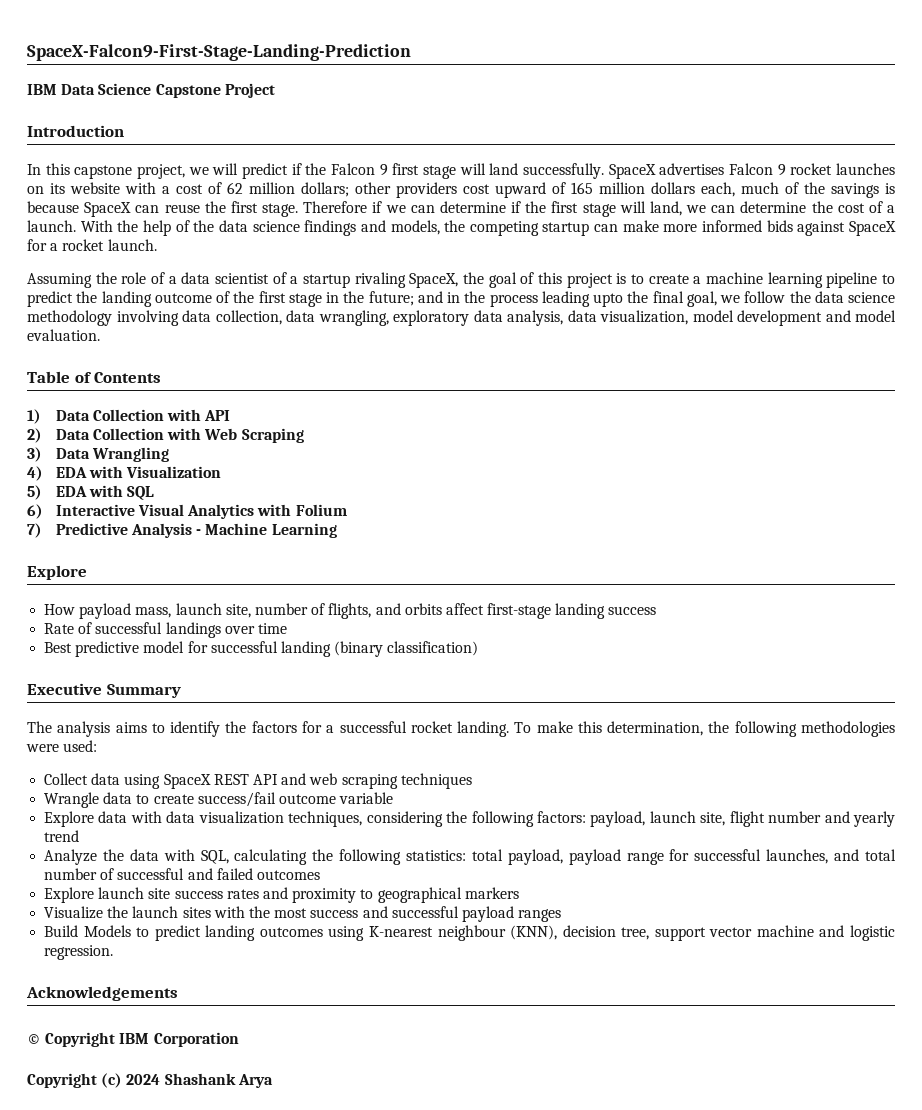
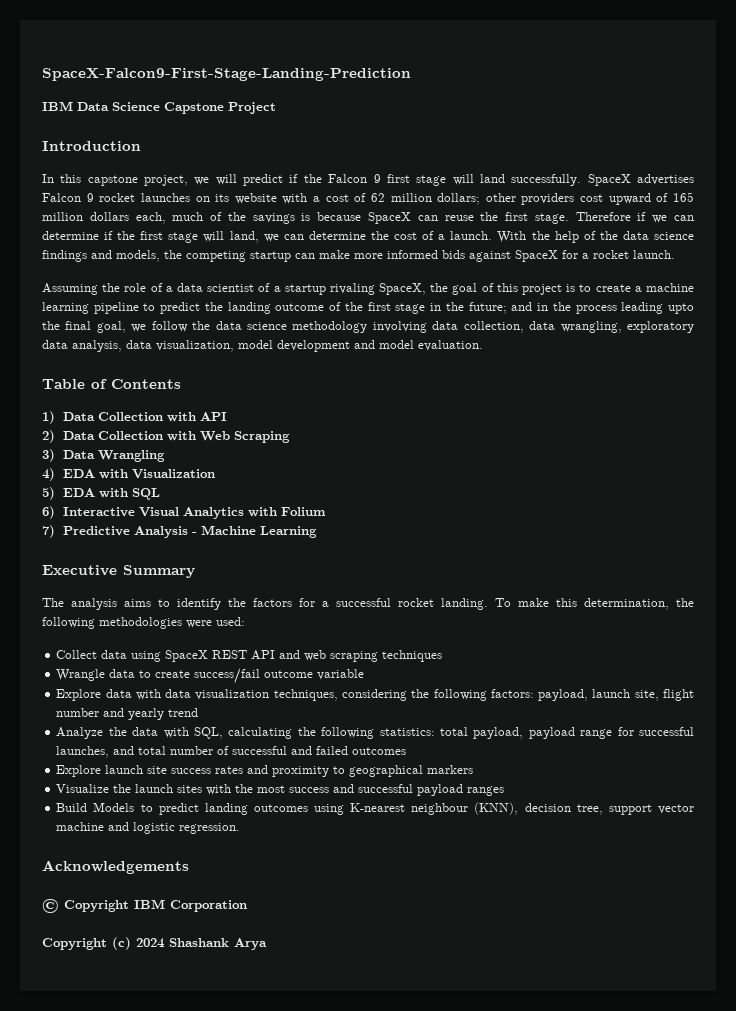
[27,565,87,580] [44,603,657,619] [44,622,287,638] [44,641,479,657] // Explore // How payload mass, launch site, number of flights, and orbits affect first-stage landing success // Rate of successful landings over time // Best predictive model for successful landing (binary classification) -> (317, 532) none

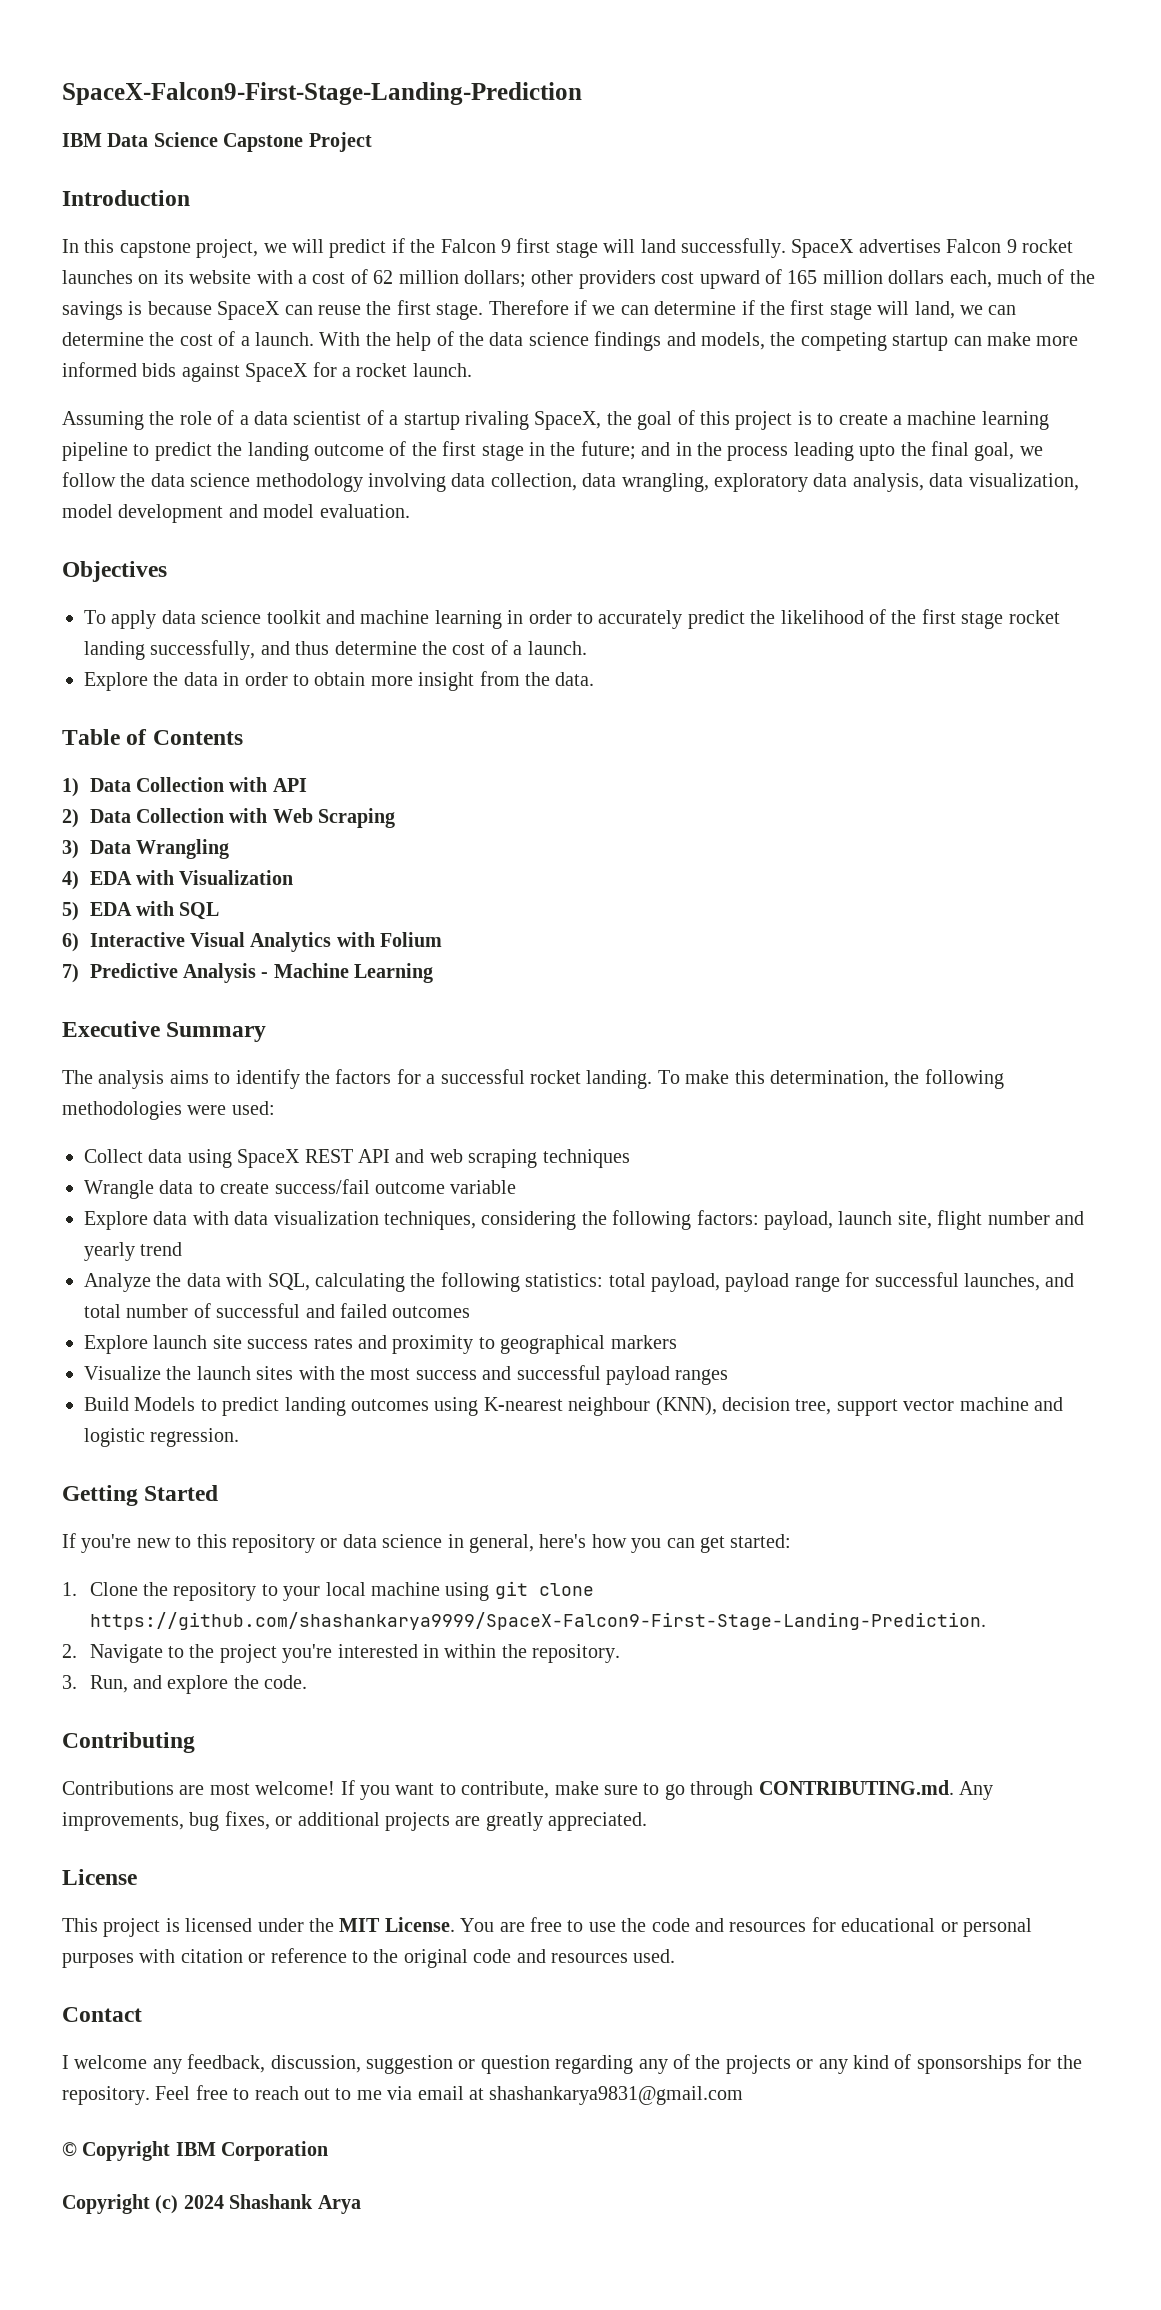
(483, 345) none -> [62,561,167,582] [84,609,1060,629] [84,640,587,660] [84,671,595,691] // Objectives // To apply data science toolkit and machine learning in order to accurately predict the likelihood of the first stage rocket landing successfully, and thus determine the cost of a launch. // Explore the data in order to obtain more insight from the data.
[42,860,189,874] Acknowledgements -> [62,1485,219,1506] [62,1533,792,1553] [62,1581,594,1601] [89,1612,986,1630] [62,1644,621,1663] [62,1675,308,1694] [62,1732,195,1753] [62,1780,993,1800] [62,1811,648,1831] [62,1869,137,1885] [62,1917,1032,1937] [62,1948,676,1968] [62,2007,142,2022] [62,2054,1082,2074] [62,2085,744,2105] Getting Started // If you're new to this repository or data science in general, here's how you can get started: // 1. Clone the repository to your local machine using git clone https://github.com/shashankarya9999/SpaceX-Falcon9-First-Stage-Landing-Prediction. // 2. Navigate to the project you're interested in within the repository. // 3. Run, and explore the code. // Contributing // Contributions are most welcome! If you want to contribute, make sure to go through CONTRIBUTING.md. Any improvements, bug fixes, or additional projects are greatly appreciated. // License // This project is licensed under the MIT License. You are free to use the code and resources for educational or personal purposes with citation or reference to the original code and resources used. // Contact // I welcome any feedback, discussion, suggestion or question regarding any of the projects or any kind of sponsorships for the repository. Feel free to reach out to me via email at shashankarya9831@gmail.com

